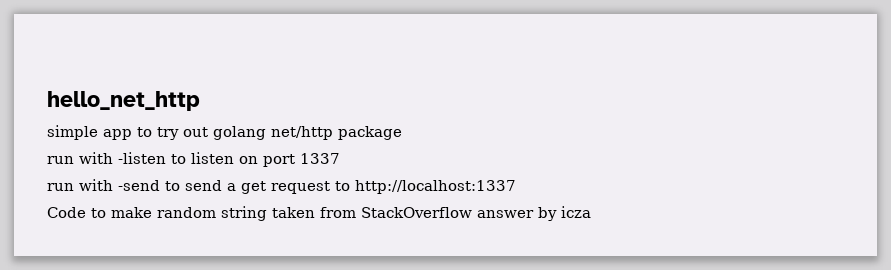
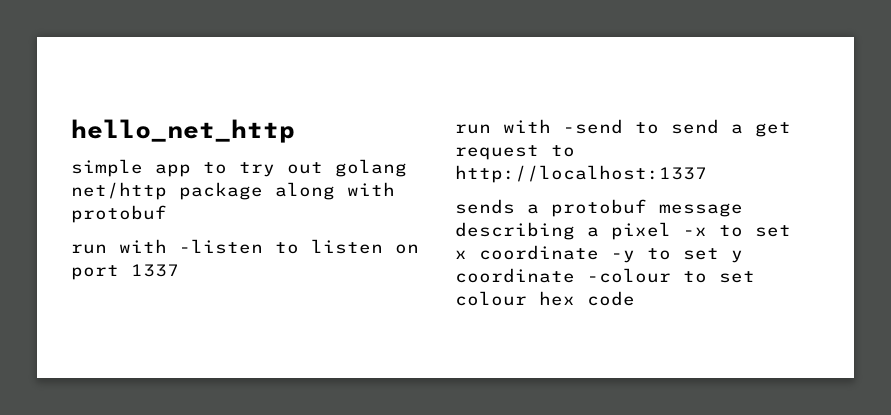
(402, 133) none -> [275,182,395,200] [71,205,167,223] along with protobuf
[47,206,591,221] Code to make random string taken from StackOverflow answer by icza -> [455,199,743,217] [455,222,791,240] [455,245,743,263] [455,268,755,283] [455,291,635,306] sends a protobuf message describing a pixel -x to set x coordinate -y to set y coordinate -colour to set colour hex code

